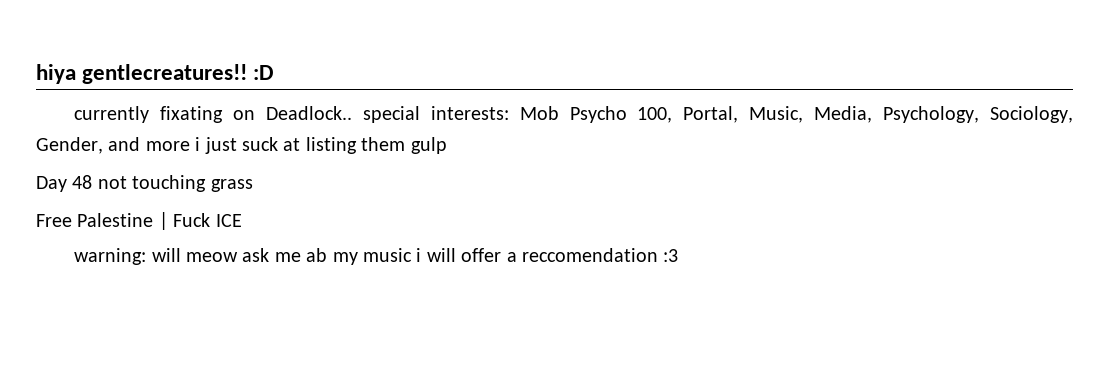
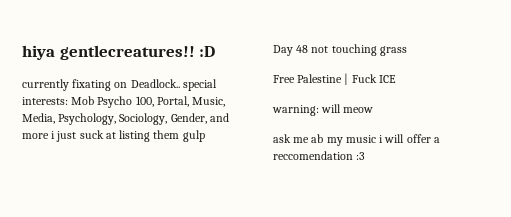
(238, 257) none -> (374, 110) //

